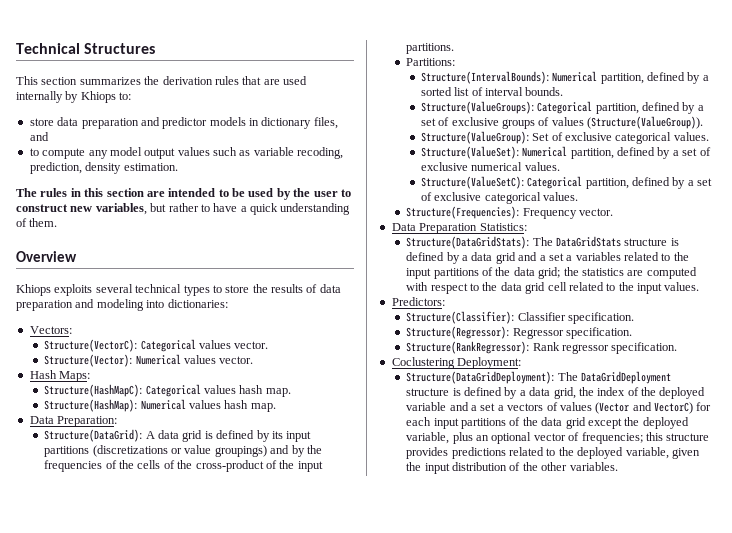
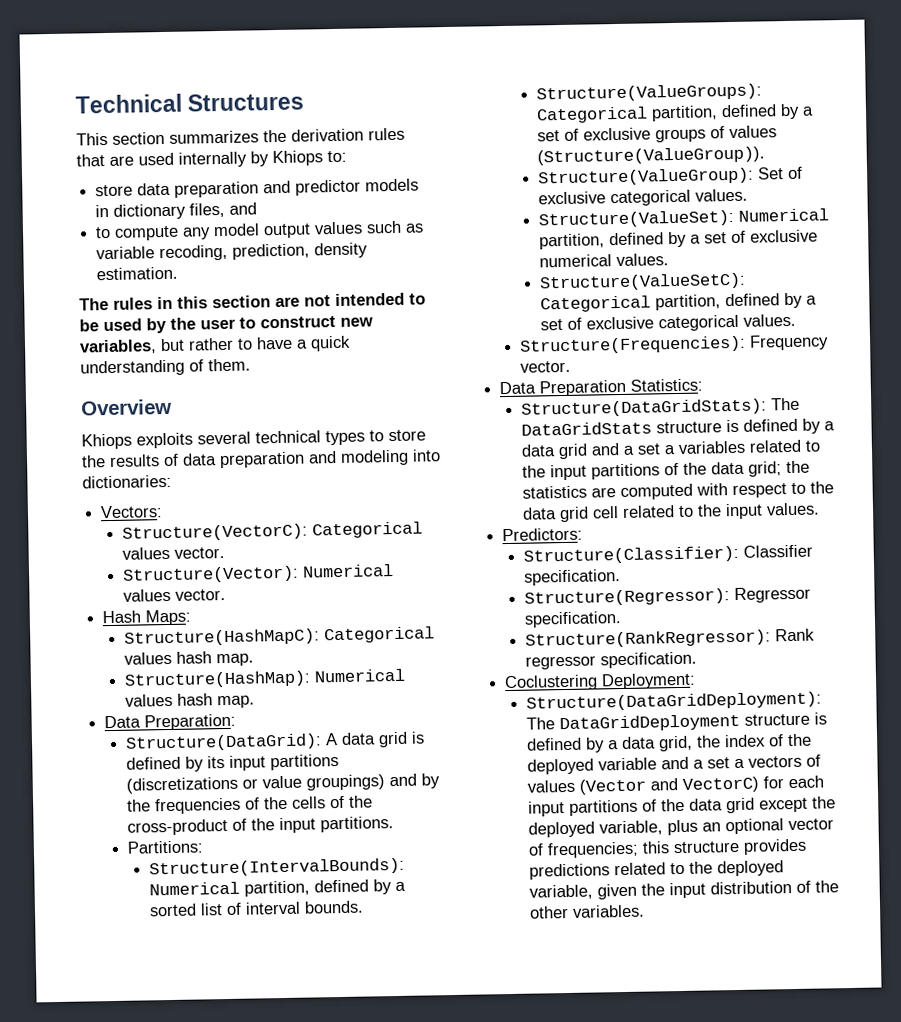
(165, 194) none -> [304,295,331,307] not

